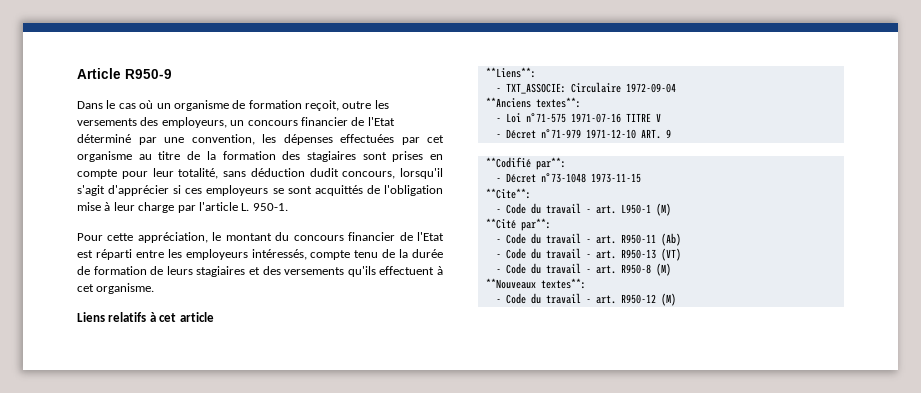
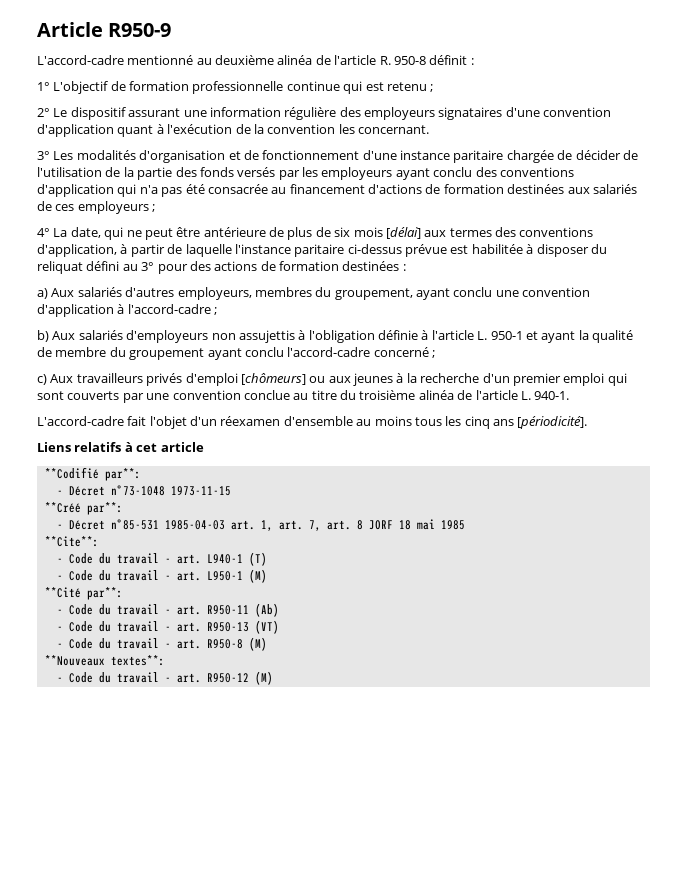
[77,100,389,111] [77,117,395,128] [77,134,444,145] [77,151,443,162] [77,168,443,179] [77,185,443,196] [77,202,288,213] [77,232,445,243] [77,249,443,260] [77,266,443,277] [77,283,155,294] Dans le cas où un organisme de formation reçoit, outre les versements des employeurs, un concours financier de l'Etat déterminé par une convention, les dépenses effectuées par cet organisme au titre de la formation des stagiaires sont prises en compte pour leur totalité, sans déduction dudit concours, lorsqu'il s'agit d'apprécier si ces employeurs se sont acquittés de l'obligation mise à leur charge par l'article L. 950-1. // Pour cette appréciation, le montant du concours financier de l'Etat est réparti entre les employeurs intéressés, compte tenu de la durée de formation de leurs stagiaires et des versements qu'ils effectuent à cet organisme. -> [37,55,474,65] [37,81,434,94] [37,107,612,120] [37,124,429,137] [37,150,638,163] [37,167,574,180] [37,184,637,197] [37,201,156,214] [37,227,594,240] [37,244,607,257] [37,261,406,274] [37,287,591,300] [37,304,218,317] [37,330,633,343] [37,347,435,360] [37,373,627,386] [37,390,570,403] [37,416,588,429] L'accord-cadre mentionné au deuxième alinéa de l'article R. 950-8 définit : // 1° L'objectif de formation professionnelle continue qui est retenu ; // 2° Le dispositif assurant une information régulière des employeurs signataires d'une convention d'application quant à l'exécution de la convention les concernant. // 3° Les modalités d'organisation et de fonctionnement d'une instance paritaire chargée de décider de l'utilisation de la partie des fonds versés par les employeurs ayant conclu des conventions d'application qui n'a pas été consacrée au financement d'actions de formation destinées aux salariés de ces employeurs ; // 4° La date, qui ne peut être antérieure de plus de six mois [délai] aux termes des conventions d'application, à partir de laquelle l'instance paritaire ci-dessus prévue est habilitée à disposer du reliquat défini au 3° pour des actions de formation destinées : // a) Aux salariés d'autres employeurs, membres du groupement, ayant conclu une convention d'application à l'accord-cadre ; // b) Aux salariés d'employeurs non assujettis à l'obligation définie à l'article L. 950-1 et ayant la qualité de membre du groupement ayant conclu l'accord-cadre concerné ; // c) Aux travailleurs privés d'emploi [chômeurs] ou aux jeunes à la recherche d'un premier emploi qui sont couverts par une convention conclue au titre du troisième alinéa de l'article L. 940-1. // L'accord-cadre fait l'objet d'un réexamen d'ensemble au moins tous les cinq ans [périodicité].
[485,67,536,78] [495,82,676,94] [485,97,581,108] [495,113,661,123] [495,129,671,139] // **Liens**: // - TXT_ASSOCIE: Circulaire 1972-09-04 // **Anciens textes**: // - Loi n°71-575 1971-07-16 TITRE V // - Décret n°71-979 1971-12-10 ART. 9 -> (204, 447) none
[485,188,531,199] **Cite**: -> [44,502,123,515] [56,519,465,531] [44,536,99,547] [56,552,267,566] **Créé par**: // - Décret n°85-531 1985-04-03 art. 1, art. 7, art. 8 JORF 18 mai 1985 // **Cite**: // - Code du travail - art. L940-1 (T)

